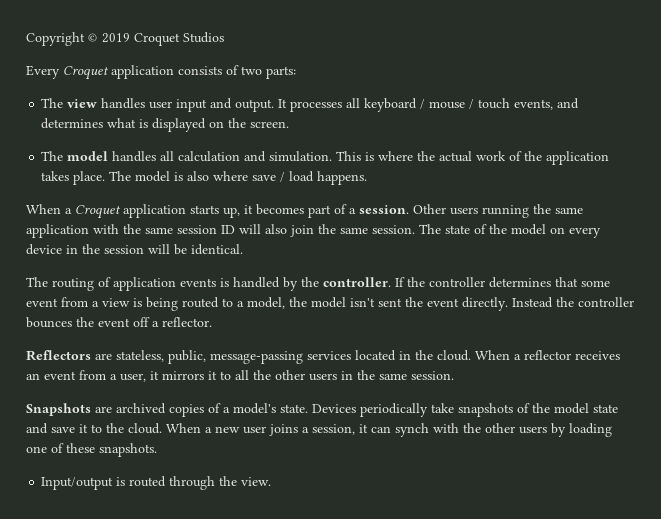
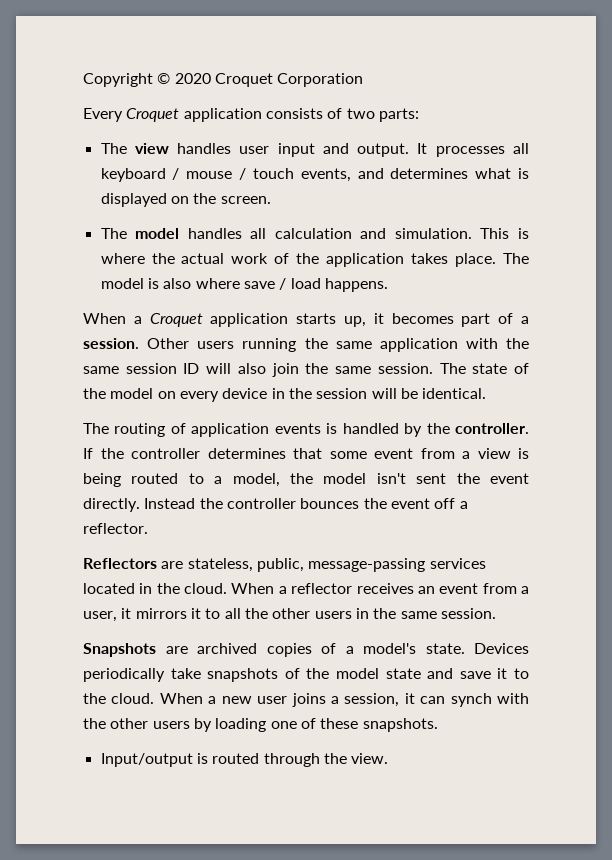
[102,32,224,46] 2019 Croquet Studios -> [174,73,364,87] 2020 Croquet Corporation

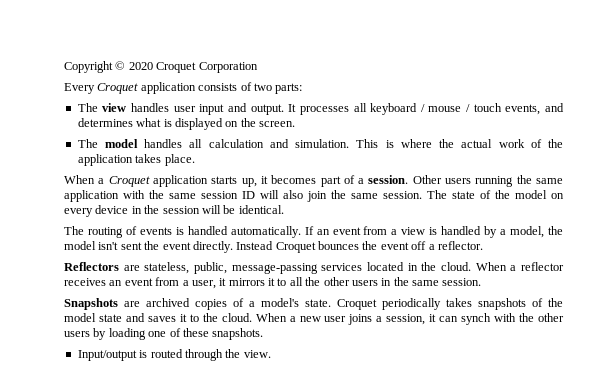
[503,253,529,264] [100,278,388,292] The model is also where save / load happens. -> (195, 160) none
[191,423,270,437] application -> (137, 230) none
[404,423,529,437] [83,448,367,459] by the controller. If the controller determines that some -> [230,226,330,238] automatically. If an
[83,473,204,487] being routed to -> [441,226,498,238] handled by
[199,498,296,509] the controller -> [275,242,316,253] Croquet
[474,643,529,654] [83,668,201,682] Devices periodically take -> [337,298,472,310] Croquet periodically takes
[459,671,491,679] save -> [147,316,176,322] saves

